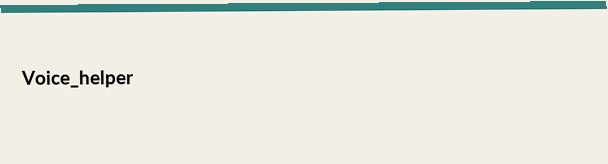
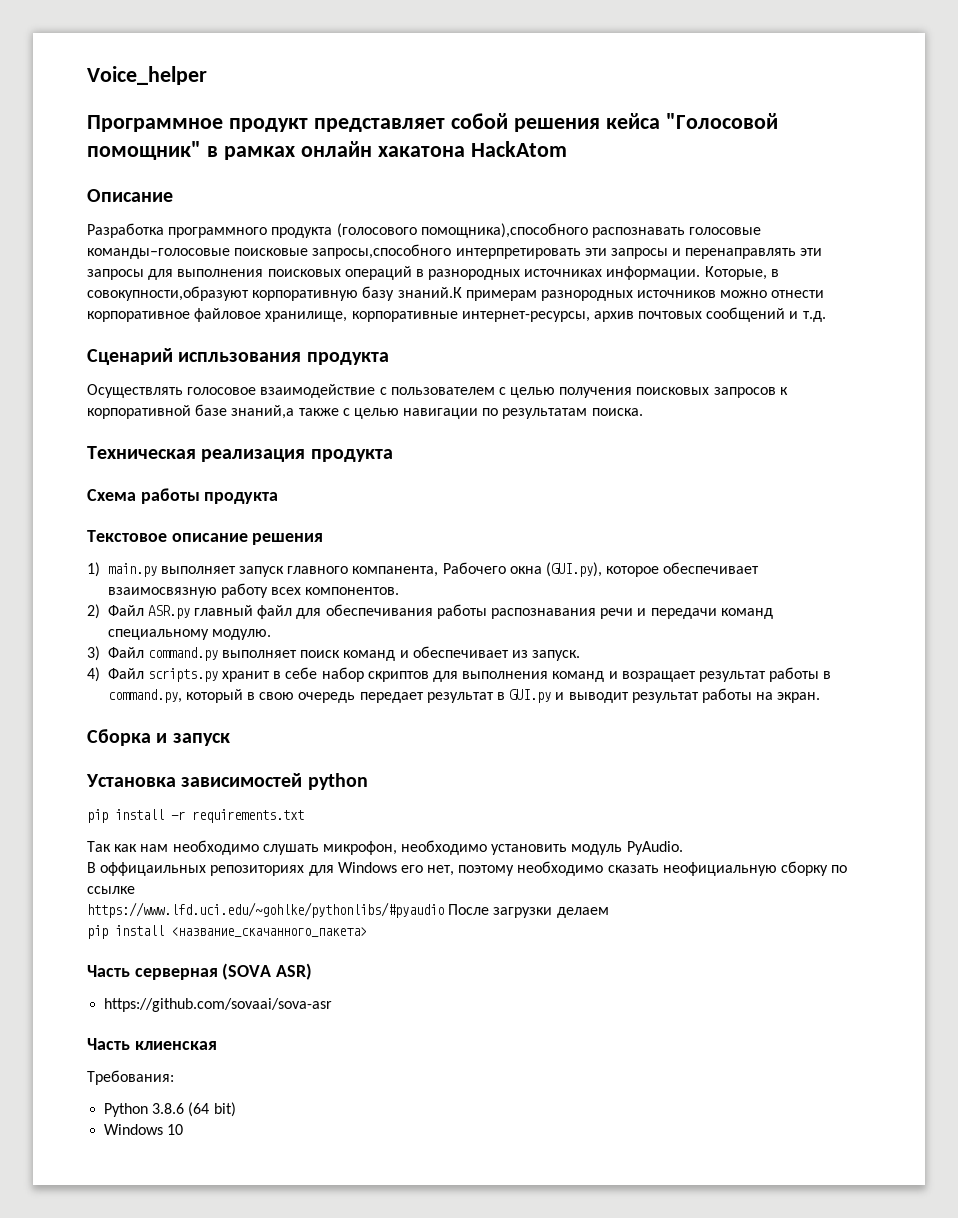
(135, 79) none -> [87,113,778,132] [87,141,567,160] [87,189,173,202] [87,223,762,238] [87,244,823,259] [87,266,779,280] [87,286,825,301] [87,307,826,322] [87,348,389,365] [87,384,788,398] [87,404,643,419] [87,446,393,462] [87,488,279,504] [87,530,324,545] [87,562,760,577] [107,583,400,598] [87,604,773,619] [107,629,271,640] [87,646,581,661] [87,667,832,682] [107,688,821,703] [87,729,230,746] [86,773,368,790] [87,809,304,823] [87,840,683,855] [87,861,848,876] [87,886,135,894] [87,902,609,918] [87,925,367,939] [87,963,313,980] [104,998,333,1012] [87,1038,217,1050] [87,1070,174,1085] [104,1102,236,1117] [104,1124,184,1135] // Программное продукт представляет собой решения кейса "Голосовой помощник" в рамках онлайн хакатона HackAtom // Описание // Разработка программного продукта (голосового помощника),способного распознавать голосовые команды–голосовые поисковые запросы,способного интерпретировать эти запросы и перенаправлять эти запросы для выполнения поисковых операций в разнородных источниках информации. Которые, в совокупности,образуют корпоративную базу знаний.К примерам разнородных источников можно отнести корпоративное файловое хранилище, корпоративные интернет-ресурсы, архив почтовых сообщений и т.д. // Сценарий испльзования продукта // Осуществлять голосовое взаимодействие с пользователем с целью получения поисковых запросов к корпоративной базе знаний,а также с целью навигации по результатам поиска. // Техническая реализация продукта // Схема работы продукта // Текстовое описание решения // 1) main.py выполняет запуск главного компанента, Рабочего окна (GUI.py), которое обеспечивает взаимосвязную работу всех компонентов. // 2) Файл ASR.py главный файл для обеспечивания работы распознавания речи и передачи команд специальному модулю. // 3) Файл command.py выполняет поиск команд и обеспечивает из запуск. // 4) Файл scripts.py хранит в себе набор скриптов для выполнения команд и возращает результат работы в command.py, который в свою очередь передает результат в GUI.py и выводит результат работы на экран. // Сборка и запуск // Установка зависимостей python // pip install -r requirements.txt // Так как нам необходимо слушать микрофон, необходимо установить модуль PyAudio. // В оффицаильных репозиториях для Windows его нет, поэтому необходимо сказать неофициальную сборку по ссылке // https://www.lfd.uci.edu/~gohlke/pythonlibs/#pyaudio После загрузки делаем // pip install <название_скачанного_пакета> // Часть серверная (SOVA ASR) // https://github.com/sovaai/sova-asr // Часть клиенская // Требования: // Python 3.8.6 (64 bit) // Windows 10

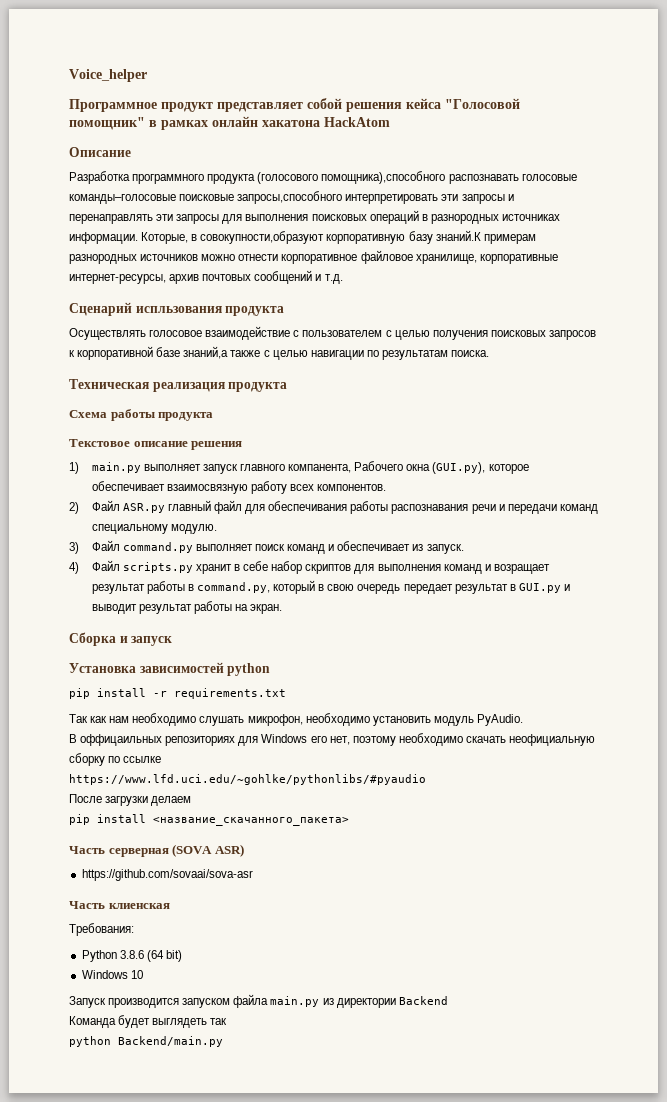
[607,865,659,873] сказать -> [465,736,506,743] скачать
(444, 910) none -> (426, 779) //
(184, 1129) none -> [69,994,448,1008] [69,1015,228,1028] [69,1036,223,1047] // Запуск производится запуском файла main.py из директории Backend // Команда будет выглядеть так // python Backend/main.py

